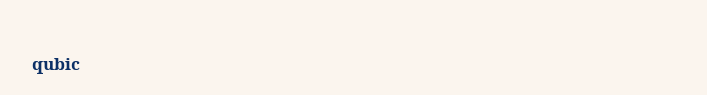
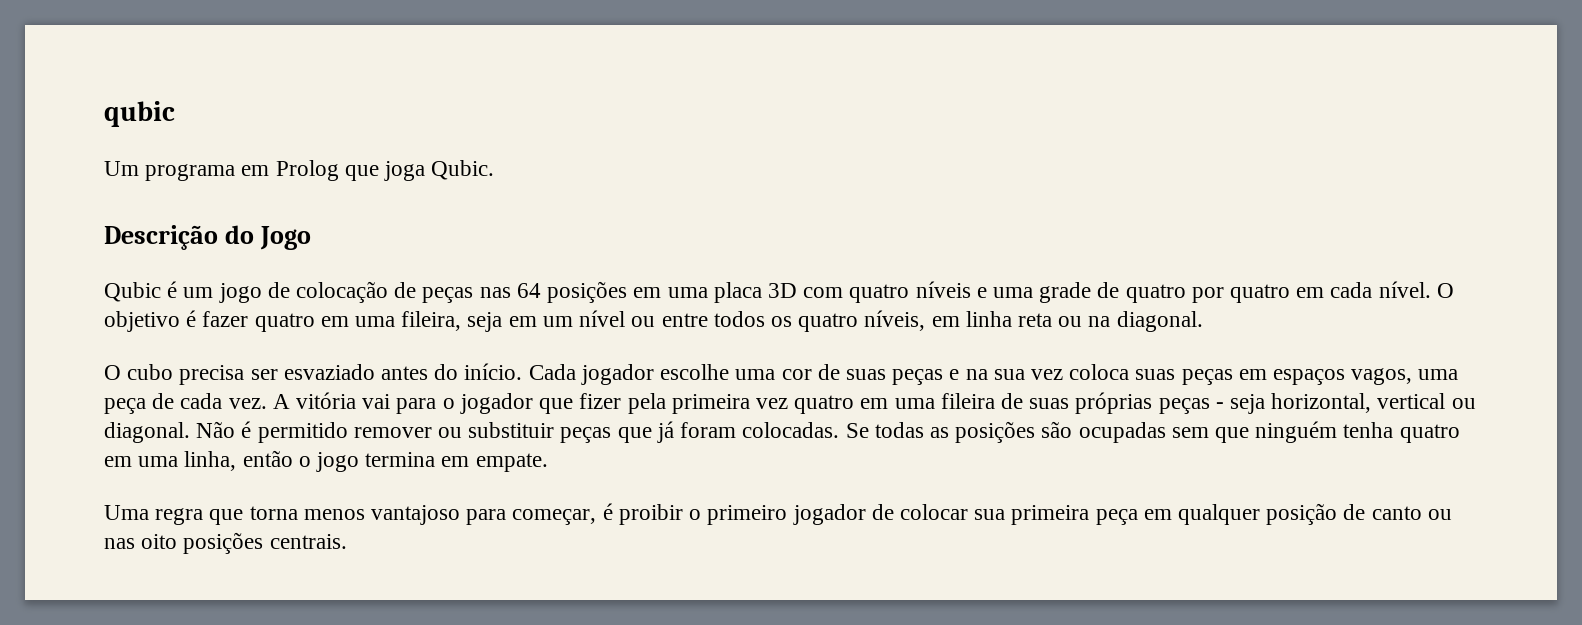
(80, 66) none -> [104,160,495,181] [104,225,311,250] [104,281,1454,303] [104,310,1203,332] [104,363,1459,385] [104,392,1476,414] [104,421,1460,443] [104,450,548,472] [104,503,1452,525] [104,532,347,554] // Um programa em Prolog que joga Qubic. // Descrição do Jogo // Qubic é um jogo de colocação de peças nas 64 posições em uma placa 3D com quatro níveis e uma grade de quatro por quatro em cada nível. O objetivo é fazer quatro em uma fileira, seja em um nível ou entre todos os quatro níveis, em linha reta ou na diagonal. // O cubo precisa ser esvaziado antes do início. Cada jogador escolhe uma cor de suas peças e na sua vez coloca suas peças em espaços vagos, uma peça de cada vez. A vitória vai para o jogador que fizer pela primeira vez quatro em uma fileira de suas próprias peças - seja horizontal, vertical ou diagonal. Não é permitido remover ou substituir peças que já foram colocadas. Se todas as posições são ocupadas sem que ninguém tenha quatro em uma linha, então o jogo termina em empate. // Uma regra que torna menos vantajoso para começar, é proibir o primeiro jogador de colocar sua primeira peça em qualquer posição de canto ou nas oito posições centrais.

